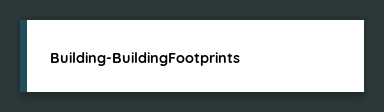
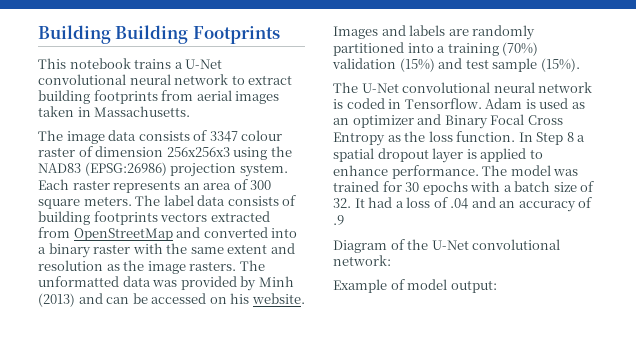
[50,52,240,66] Building-BuildingFootprints -> [38,25,280,44] [38,58,223,69] [38,74,293,85] [38,90,280,104] [38,106,191,117] [38,130,283,144] [38,146,292,160] [38,162,288,177] [38,179,272,193] [38,195,297,209] [38,211,270,225] [38,227,298,241] [38,243,295,258] [38,260,265,274] [38,276,294,291] [38,293,305,307] [333,25,536,40] [333,42,539,56] [332,58,580,72] [333,82,593,93] [333,98,585,109] [333,114,563,129] [333,131,586,146] [333,148,543,163] [333,165,579,179] [333,181,595,195] [333,197,593,212] [333,215,344,225] [333,239,561,253] [333,255,391,266] [333,279,497,293] Building Building Footprints // This notebook trains a U-Net convolutional neural network to extract building footprints from aerial images taken in Massachusetts. // The image data consists of 3347 colour raster of dimension 256x256x3 using the NAD83 (EPSG:26986) projection system. Each raster represents an area of 300 square meters. The label data consists of building footprints vectors extracted from OpenStreetMap and converted into a binary raster with the same extent and resolution as the image rasters. The unformatted data was provided by Minh (2013) and can be accessed on his website. Images and labels are randomly partitioned into a training (70%) validation (15%) and test sample (15%). // The U-Net convolutional neural network is coded in Tensorflow. Adam is used as an optimizer and Binary Focal Cross Entropy as the loss function. In Step 8 a spatial dropout layer is applied to enhance performance. The model was trained for 30 epochs with a batch size of 32. It had a loss of .04 and an accuracy of .9 // Diagram of the U-Net convolutional network: // Example of model output:

